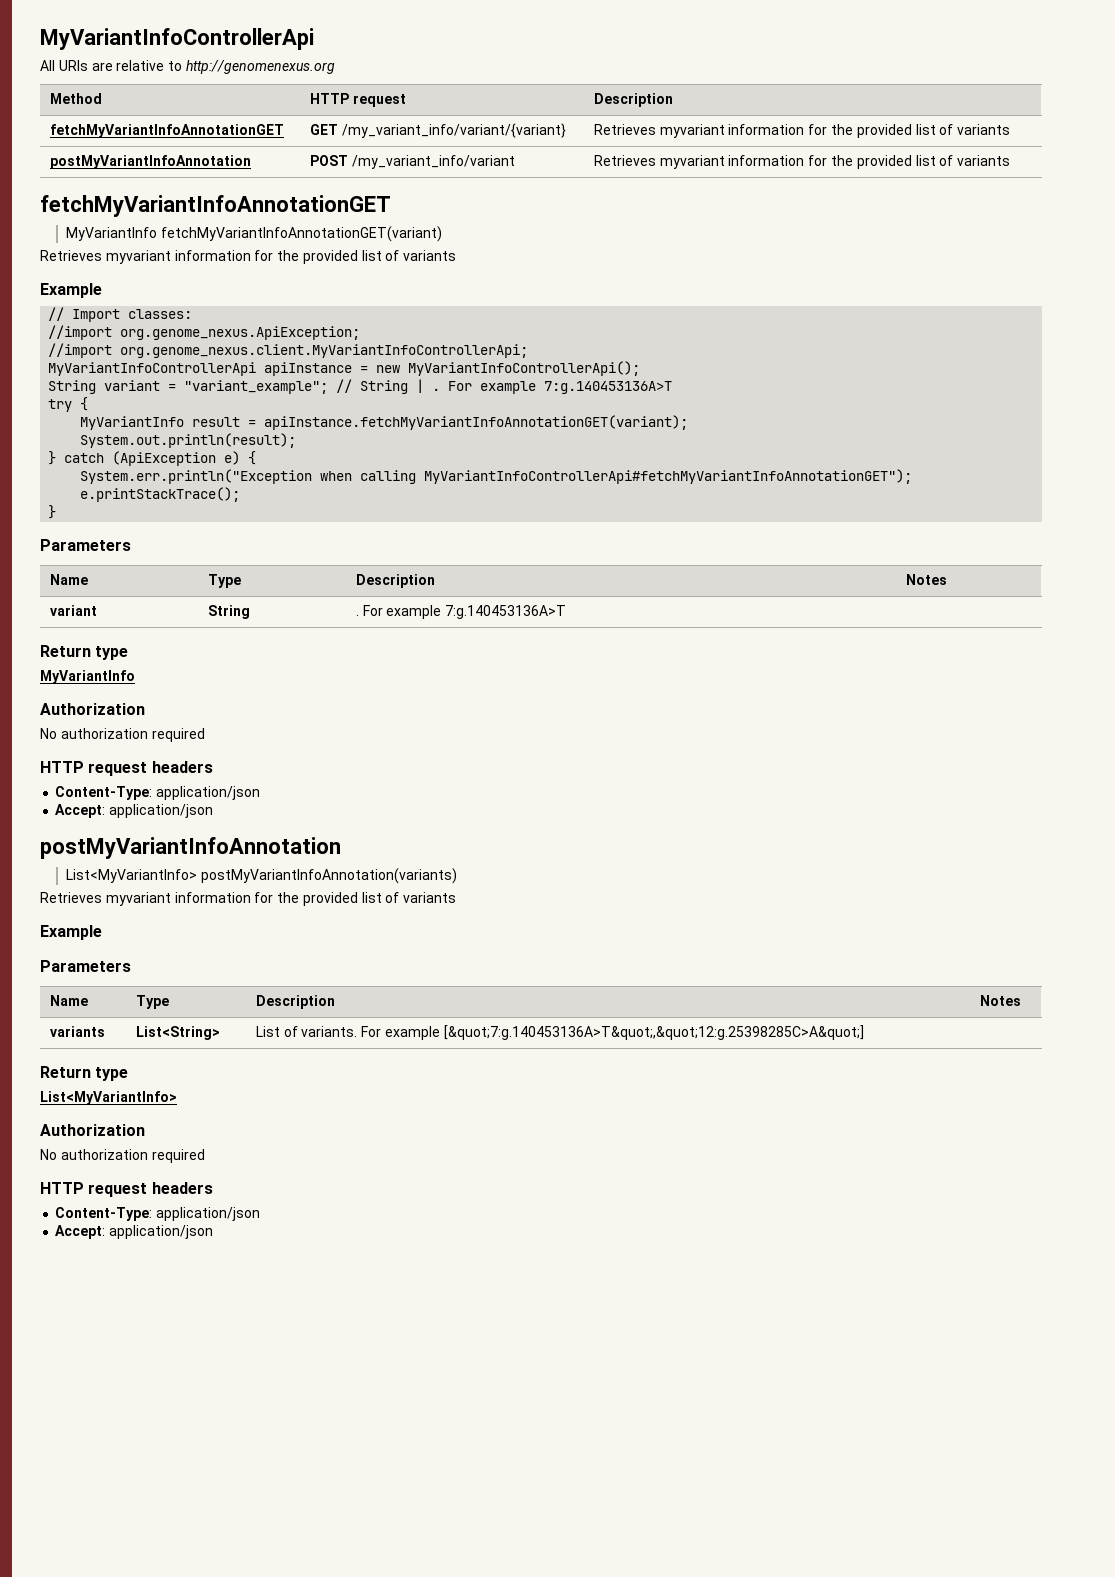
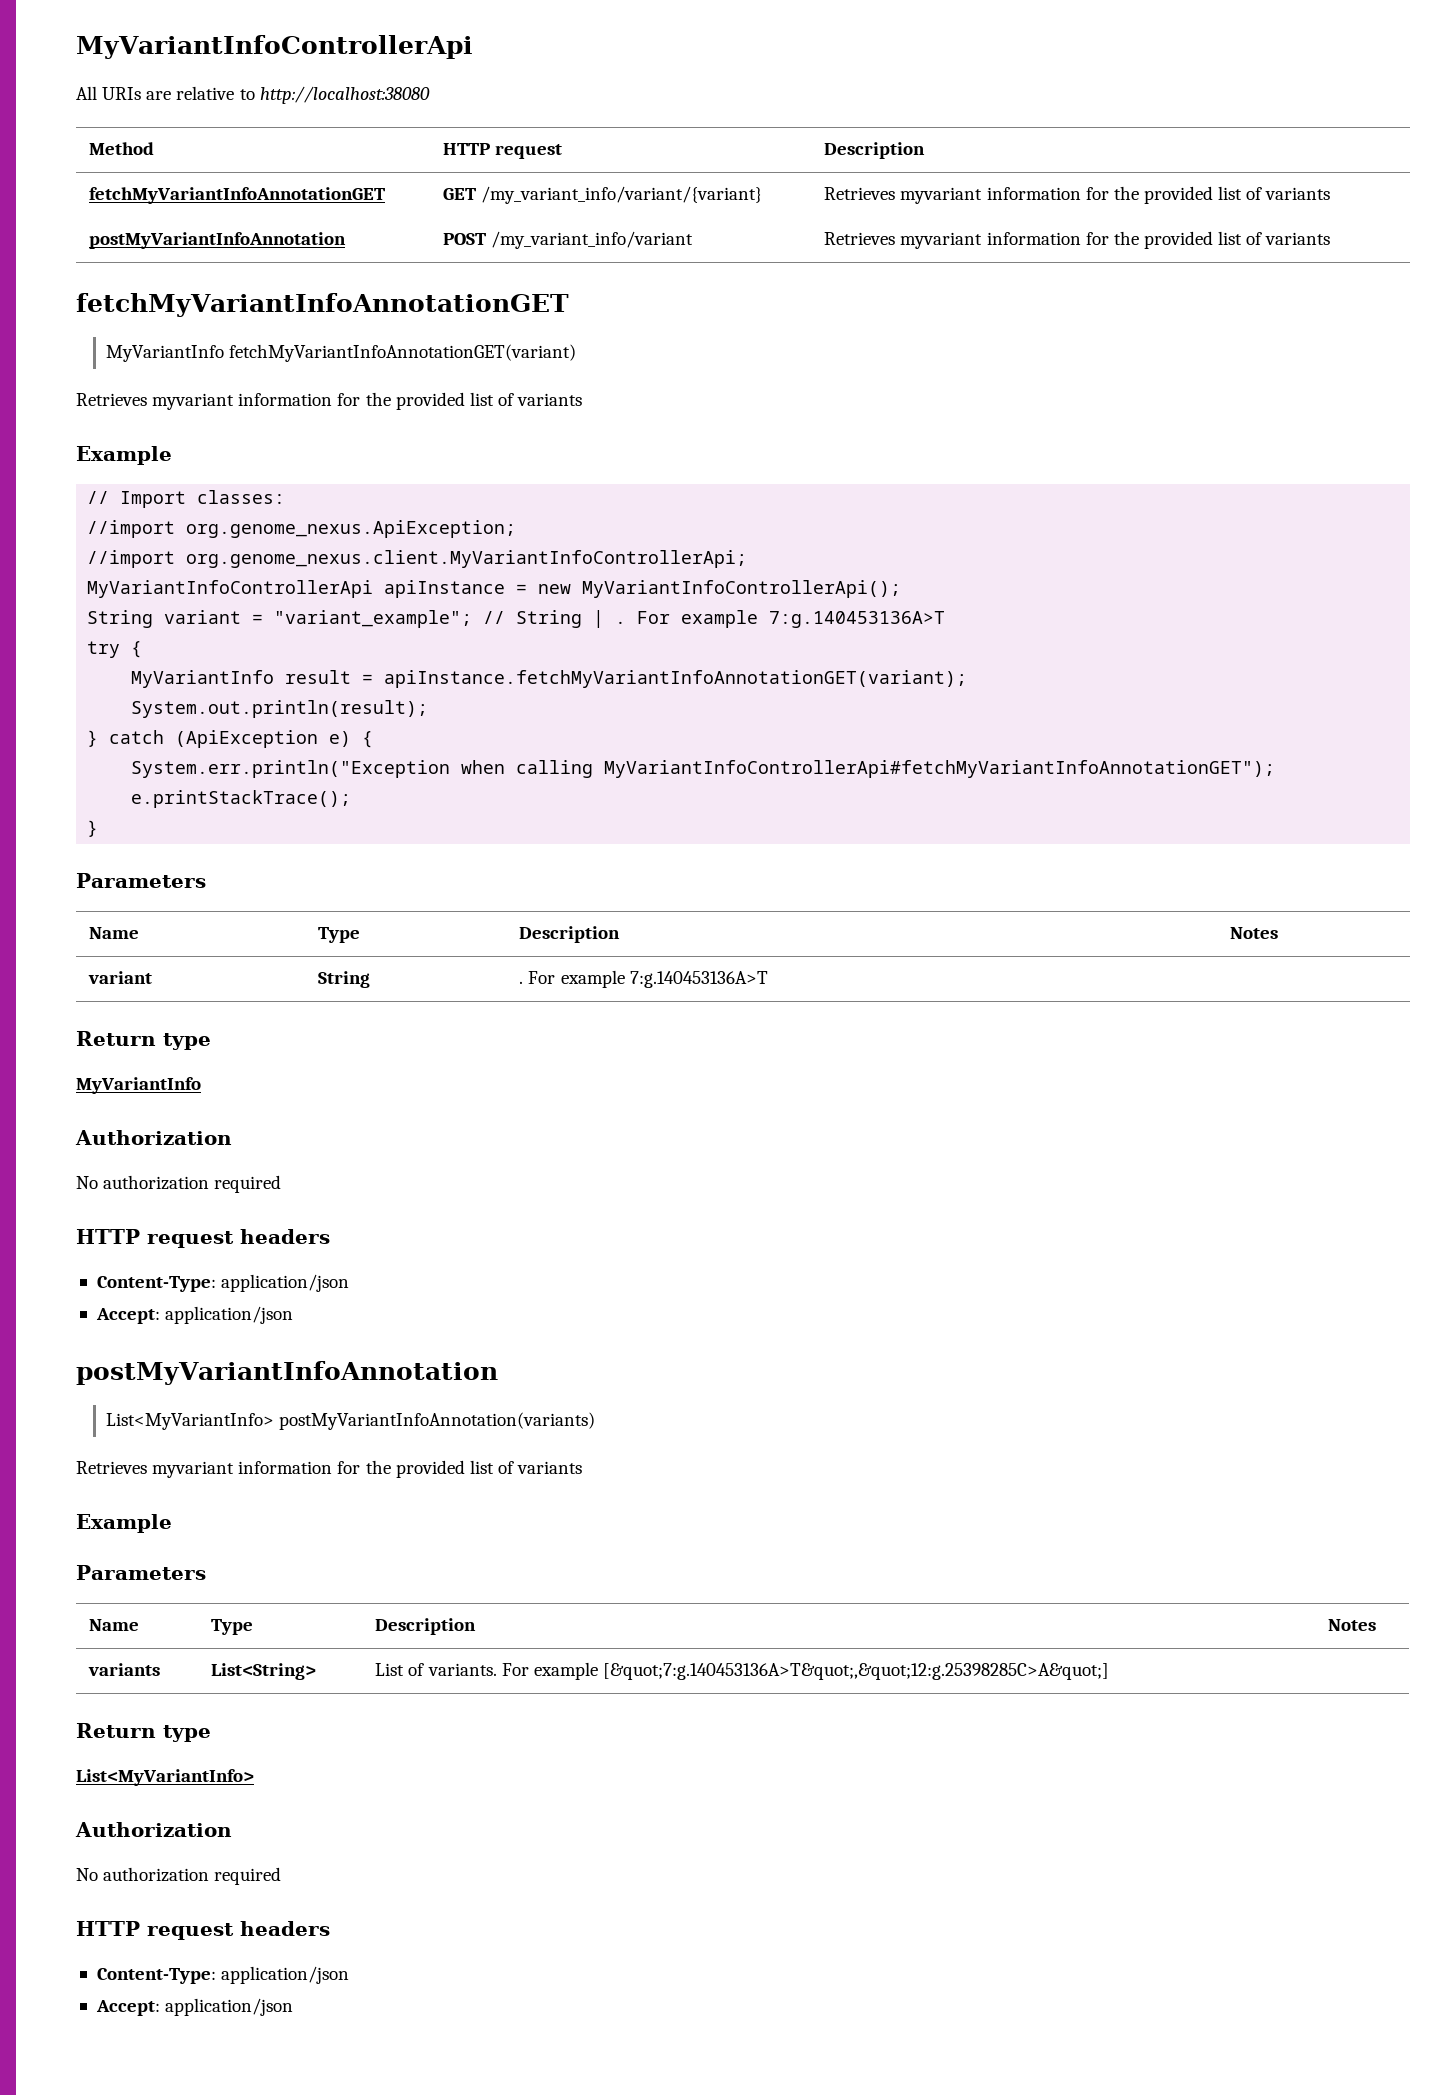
[185,60,335,74] http://genomenexus.org -> [259,86,430,104] http://localhost:38080

